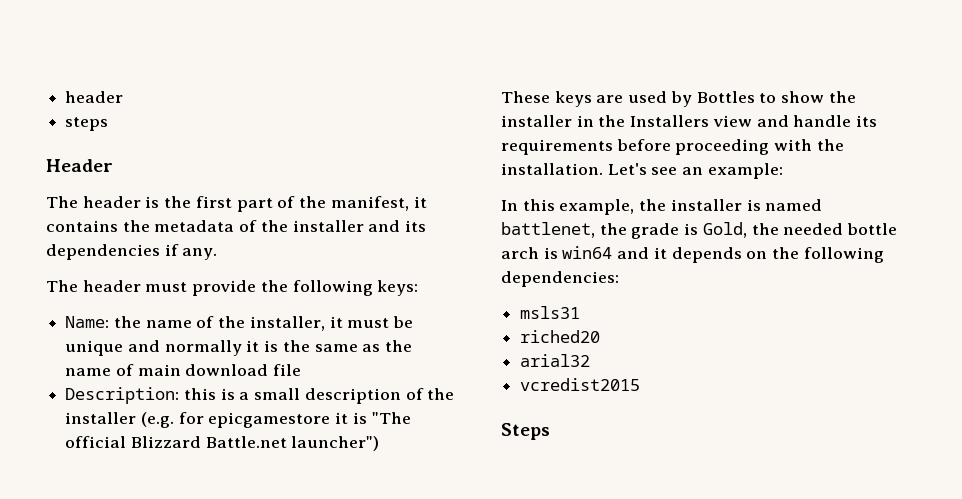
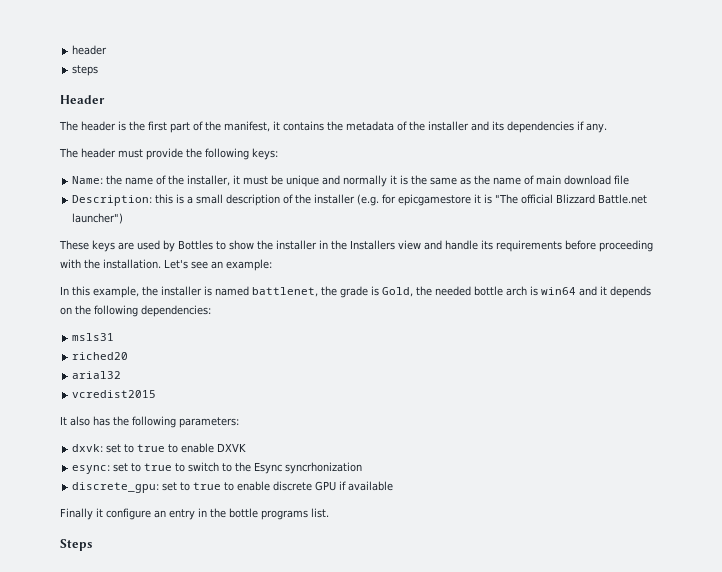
(641, 384) none -> [60,416,239,428] [72,443,247,453] [72,462,363,474] [72,481,394,493] [60,508,329,520] // It also has the following parameters: // dxvk: set to true to enable DXVK // esync: set to true to switch to the Esync syncrhonization // discrete_gpu: set to true to enable discrete GPU if available // Finally it configure an entry in the bottle programs list.

